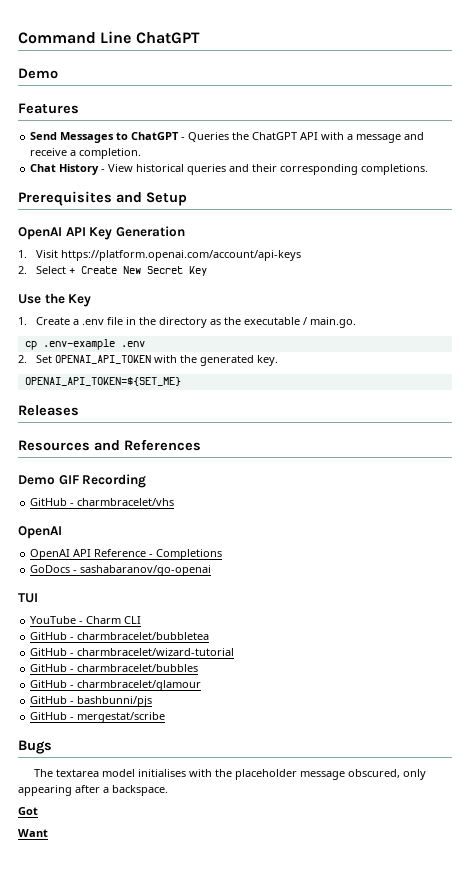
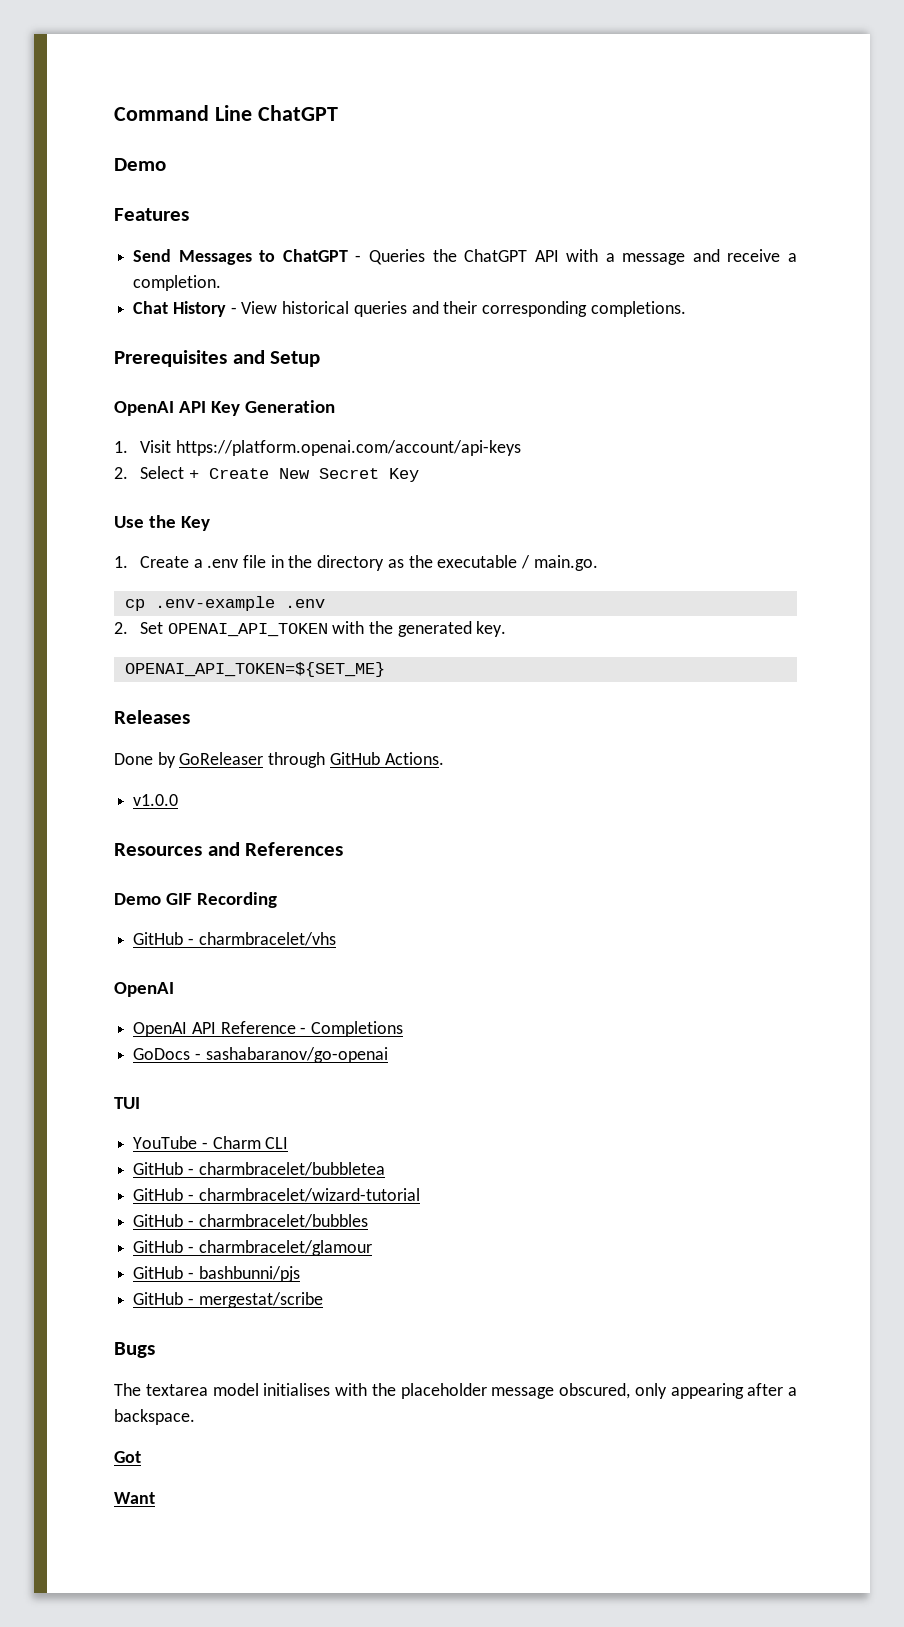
(79, 410) none -> [114,752,444,768] [133,794,179,806] // Done by GoReleaser through GitHub Actions. // v1.0.0

